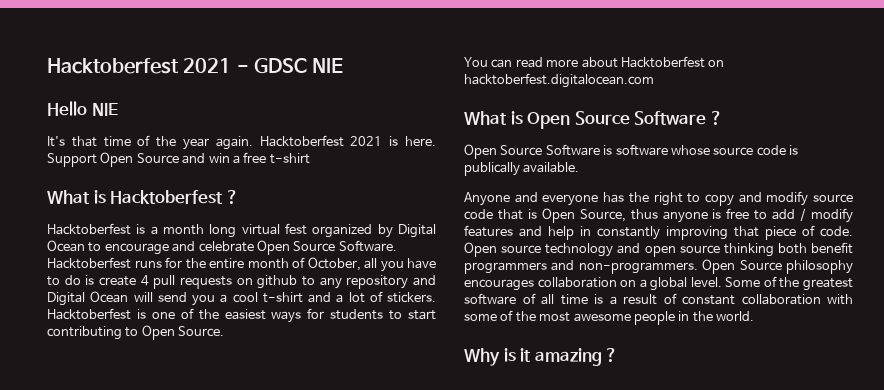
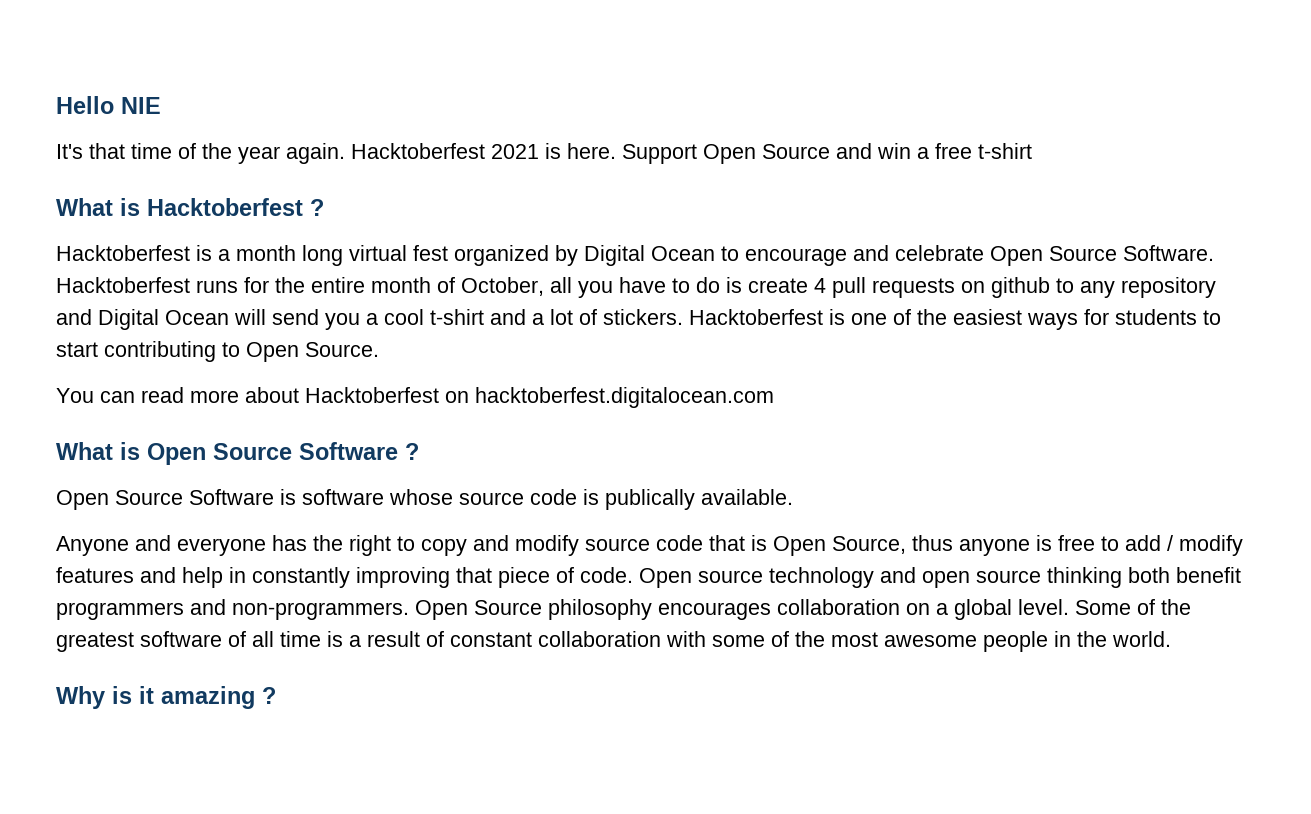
[47,58,344,74] Hacktoberfest 2021 - GDSC NIE // -> (56, 105) none

